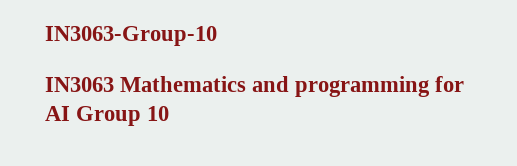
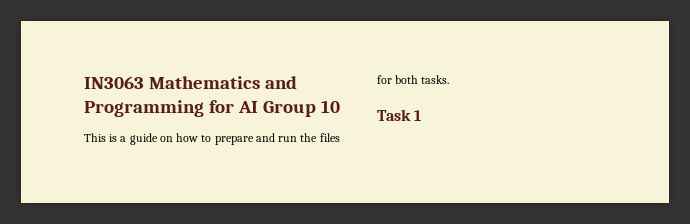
[45,26,217,46] IN3063-Group-10 // -> (84, 82) none
[295,76,431,97] programming -> [84,100,204,117] Programming
(170, 113) none -> [84,133,340,145] [377,75,450,84] [377,109,422,121] // This is a guide on how to prepare and run the files for both tasks. // Task 1

